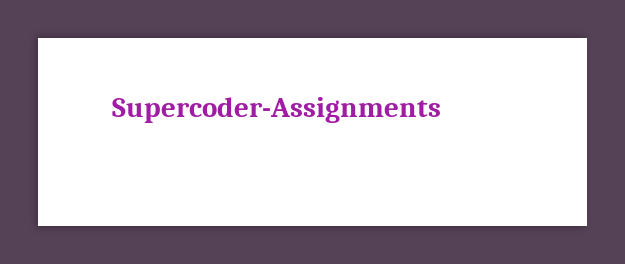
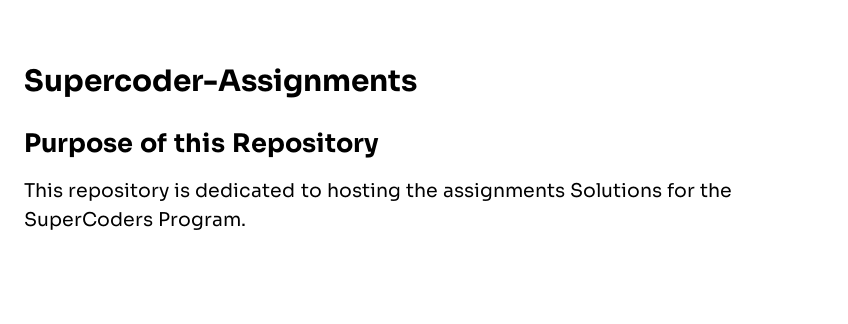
(441, 110) none -> [24,132,379,158] [24,182,733,201] [24,211,247,230] // Purpose of this Repository // This repository is dedicated to hosting the assignments Solutions for the SuperCoders Program.

